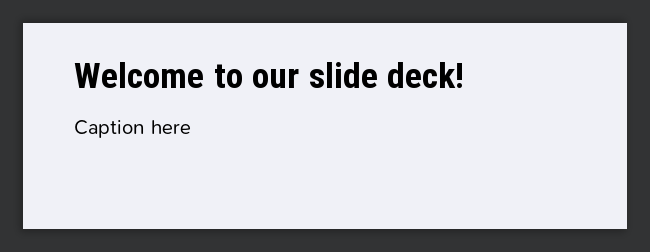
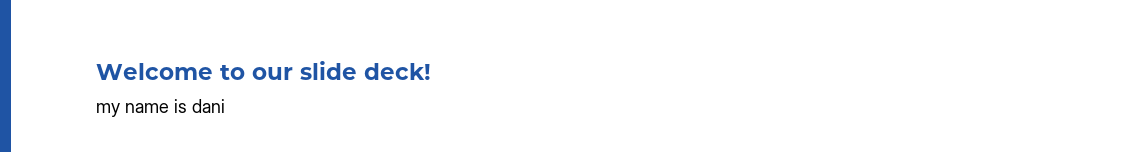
[74,120,191,138] Caption here -> [96,99,225,117] my name is dani

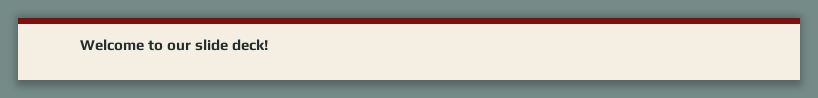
[96,99,225,117] // my name is dani -> (269, 45) none

